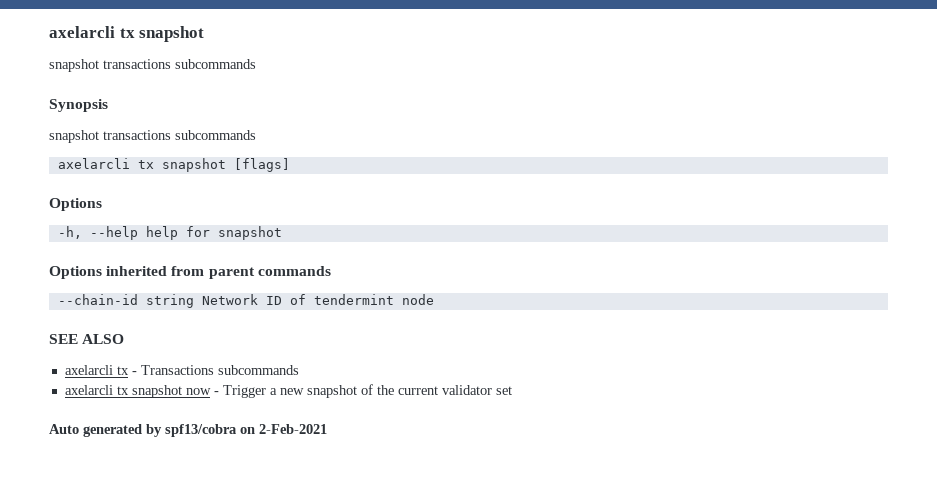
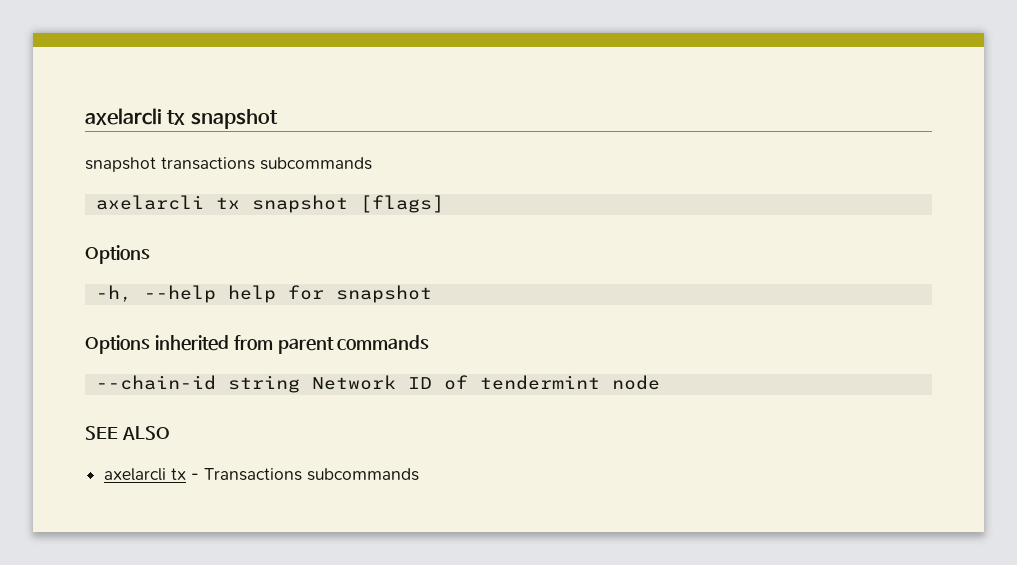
[49,99,108,112] [49,130,256,143] // Synopsis // snapshot transactions subcommands -> (372, 163) none
[64,384,512,398] [49,424,327,437] // axelarcli tx snapshot now - Trigger a new snapshot of the current validator set // Auto generated by spf13/cobra on 2-Feb-2021 -> (420, 474) none

